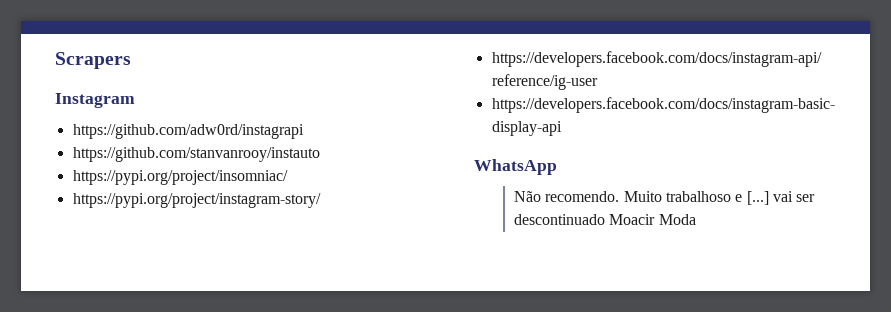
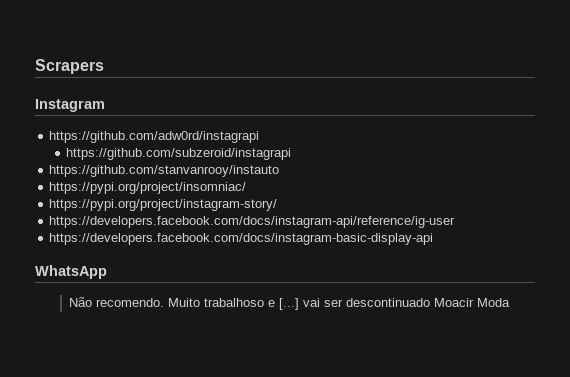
(304, 131) none -> [66,148,292,160] // https://github.com/subzeroid/instagrapi

